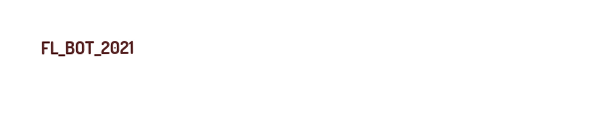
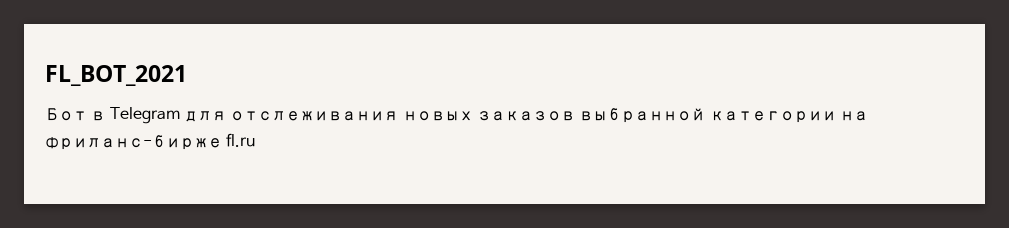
(134, 48) none -> [45,107,868,124] [45,133,256,150] // Бот в Telegram для отслеживания новых заказов выбранной категории на фриланс-бирже fl.ru

